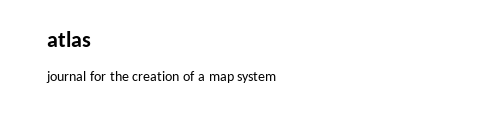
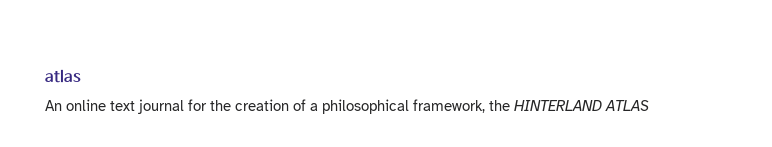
(91, 39) none -> [45,99,135,111] An online text
[208,72,277,83] map system -> [322,99,649,114] philosophical framework, the HINTERLAND ATLAS

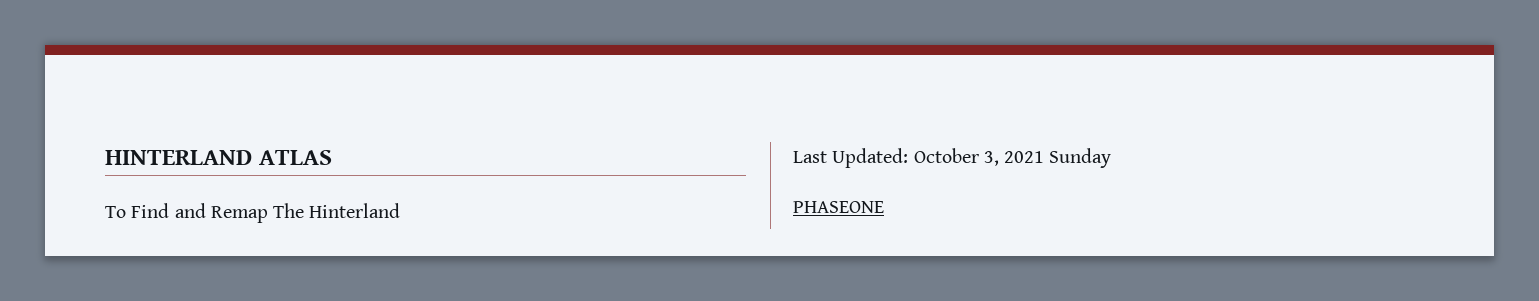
[45,69,81,83] [45,99,649,114] atlas // An online text journal for the creation of a philosophical framework, the HINTERLAND ATLAS -> [105,150,332,165] [105,203,401,223] [793,148,1112,168] [793,201,884,213] HINTERLAND ATLAS // To Find and Remap The Hinterland // Last Updated: October 3, 2021 Sunday // PHASEONE

